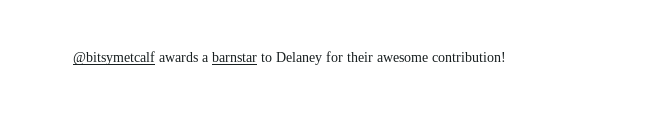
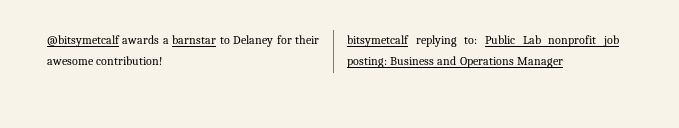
(506, 57) none -> [347,35,619,47] [347,56,563,68] // bitsymetcalf replying to: Public Lab nonprofit job posting: Business and Operations Manager

